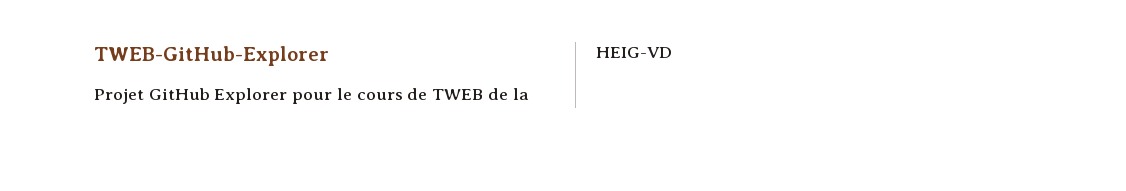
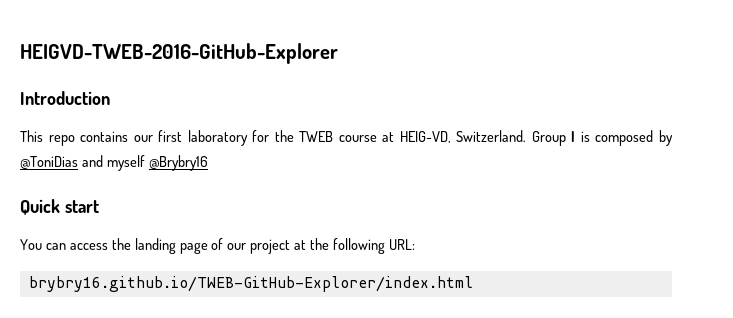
[94,46,329,66] [94,88,529,104] [596,47,672,58] TWEB-GitHub-Explorer // Projet GitHub Explorer pour le cours de TWEB de la HEIG-VD -> [20,43,338,64] [20,91,110,105] [20,130,674,146] [20,155,208,171] [20,199,99,215] [20,238,415,254] [28,276,473,292] HEIGVD-TWEB-2016-GitHub-Explorer // Introduction // This repo contains our first laboratory for the TWEB course at HEIG-VD, Switzerland. Group I is composed by @ToniDias and myself @Brybry16 // Quick start // You can access the landing page of our project at the following URL: // brybry16.github.io/TWEB-GitHub-Explorer/index.html

